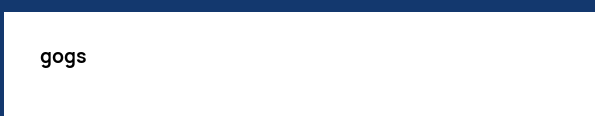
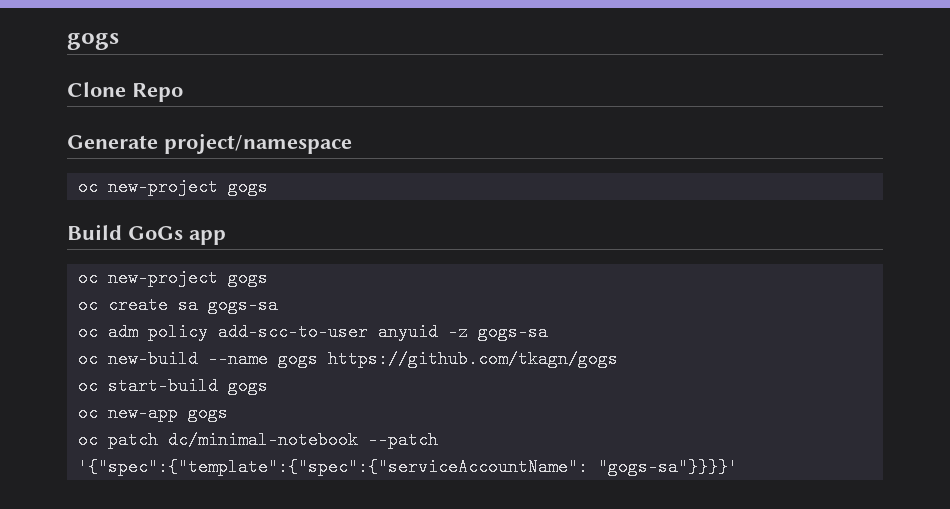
[40,52,87,68] gogs -> [67,33,119,50] [67,82,183,102] [67,133,352,154] [77,178,268,196] [67,224,226,245] [77,269,268,287] [77,296,278,314] [77,323,548,341] [77,350,618,368] [77,377,268,395] [77,404,228,422] [77,431,438,449] [77,458,738,476] gogs // Clone Repo // Generate project/namespace // oc new-project gogs // Build GoGs app // oc new-project gogs // oc create sa gogs-sa // oc adm policy add-scc-to-user anyuid -z gogs-sa // oc new-build --name gogs https://github.com/tkagn/gogs // oc start-build gogs // oc new-app gogs // oc patch dc/minimal-notebook --patch '{"spec":{"template":{"spec":{"serviceAccountName": "gogs-sa"}}}}'

